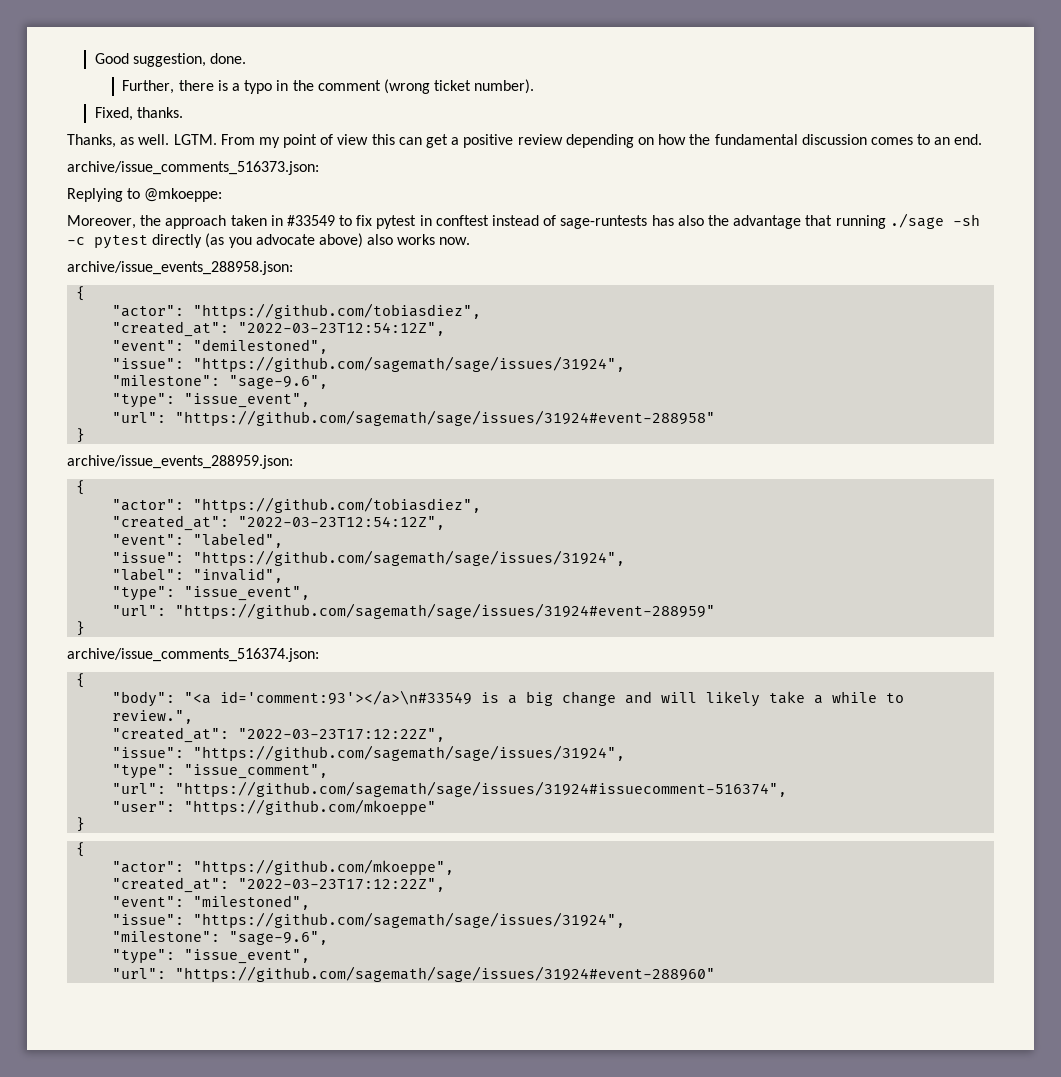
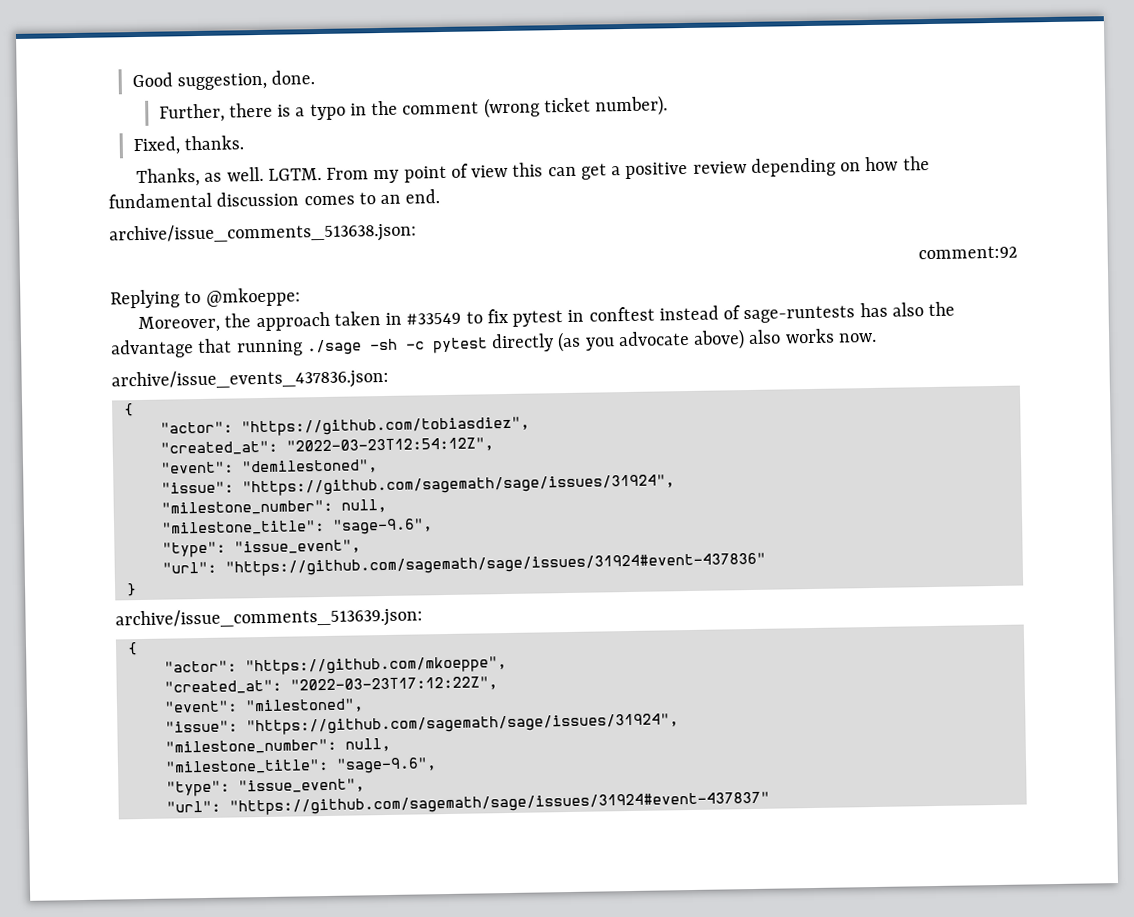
[67,161,319,175] archive/issue_comments_516373.json: -> [109,221,417,246] [918,245,1018,260] archive/issue_comments_513638.json: // comment:92
[67,261,293,275] archive/issue_events_288958.json: -> [111,367,389,392] archive/issue_events_437836.json:
[112,375,329,389] [112,393,311,408] [112,410,716,426] [76,428,86,443] [67,455,293,469] [76,480,86,495] [112,497,482,513] [112,515,446,531] [112,533,284,548] [112,550,626,566] [112,568,284,583] [112,586,311,601] [112,603,716,619] [76,621,86,636] [67,648,319,662] [76,673,86,688] [112,690,905,707] [112,710,194,724] [112,727,446,743] [112,745,626,761] [112,764,329,779] [112,781,788,797] [112,799,437,815] [76,817,86,832] "milestone": "sage-9.6", // "type": "issue_event", // "url": "https://github.com/sagemath/sage/issues/31924#event-288958" // } // archive/issue_events_288959.json: // { // "actor": "https://github.com/tobiasdiez", // "created_at": "2022-03-23T12:54:12Z", // "event": "labeled", // "issue": "https://github.com/sagemath/sage/issues/31924", // "label": "invalid", // "type": "issue_event", // "url": "https://github.com/sagemath/sage/issues/31924#event-288959" // } // archive/issue_comments_516374.json: // { // "body": "<a id='comment:93'></a>\n#33549 is a big change and will likely take a while to review.", // "created_at": "2022-03-23T17:12:22Z", // "issue": "https://github.com/sagemath/sage/issues/31924", // "type": "issue_comment", // "url": "https://github.com/sagemath/sage/issues/31924#issuecomment-516374", // "user": "https://github.com/mkoeppe" // } -> [160,498,387,516] [160,518,433,536] [161,539,361,558] [161,552,766,577] [125,583,137,597] [115,606,423,631] "milestone_number": null, // "milestone_title": "sage-9.6", // "type": "issue_event", // "url": "https://github.com/sagemath/sage/issues/31924#event-437836" // } // archive/issue_comments_513639.json:
[112,931,329,945] [112,949,311,964] [112,966,716,982] "milestone": "sage-9.6", // "type": "issue_event", // "url": "https://github.com/sagemath/sage/issues/31924#event-288960" -> [164,737,391,755] [164,757,437,775] [165,778,365,797] [165,791,770,816] "milestone_number": null, // "milestone_title": "sage-9.6", // "type": "issue_event", // "url": "https://github.com/sagemath/sage/issues/31924#event-437837"

